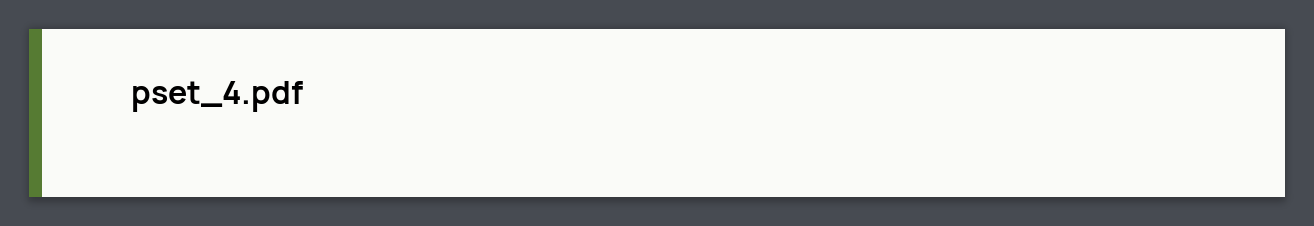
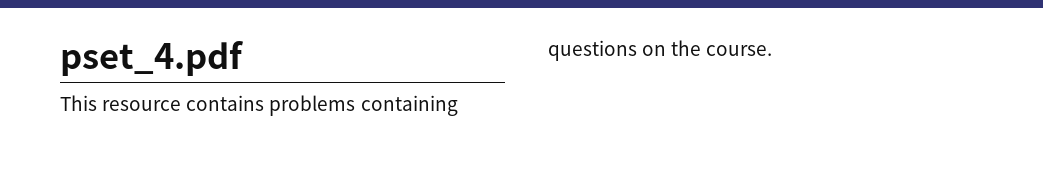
(303, 96) none -> [60,95,458,116] [548,40,773,61] // This resource contains problems containing questions on the course.

